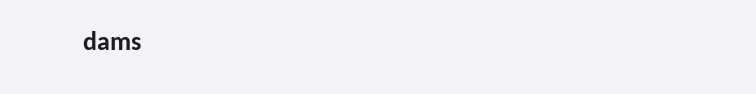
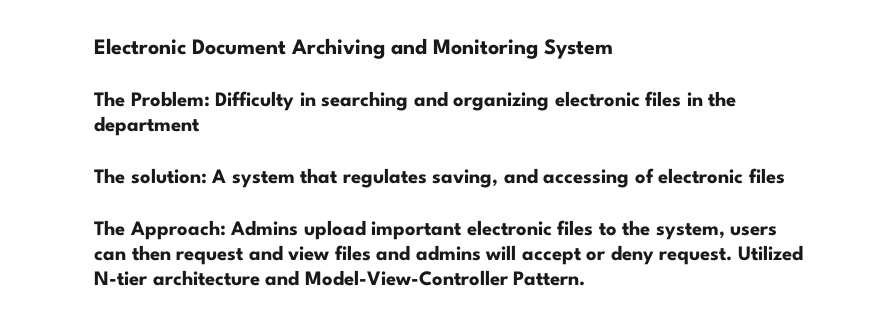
[83,31,141,50] dams -> [94,38,613,59] [94,91,737,111] [94,116,200,136] [94,168,785,188] [94,220,778,240] [94,245,803,265] [94,270,586,286] Electronic Document Archiving and Monitoring System // The Problem: Difficulty in searching and organizing electronic files in the department // The solution: A system that regulates saving, and accessing of electronic files // The Approach: Admins upload important electronic files to the system, users can then request and view files and admins will accept or deny request. Utilized N-tier architecture and Model-View-Controller Pattern.

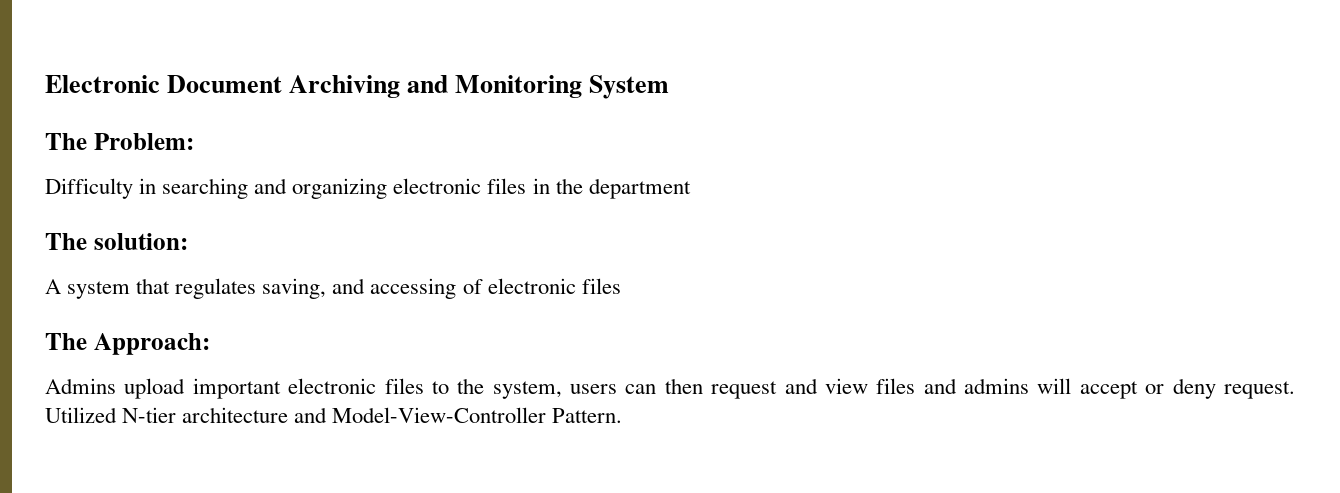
(210, 99) none -> (194, 141) //
(207, 176) none -> (188, 241) //
(226, 230) none -> (210, 344) //

